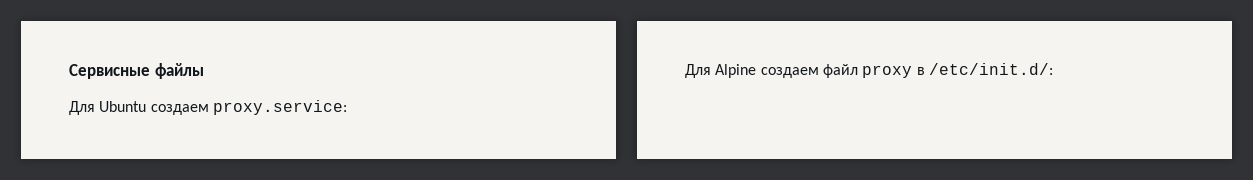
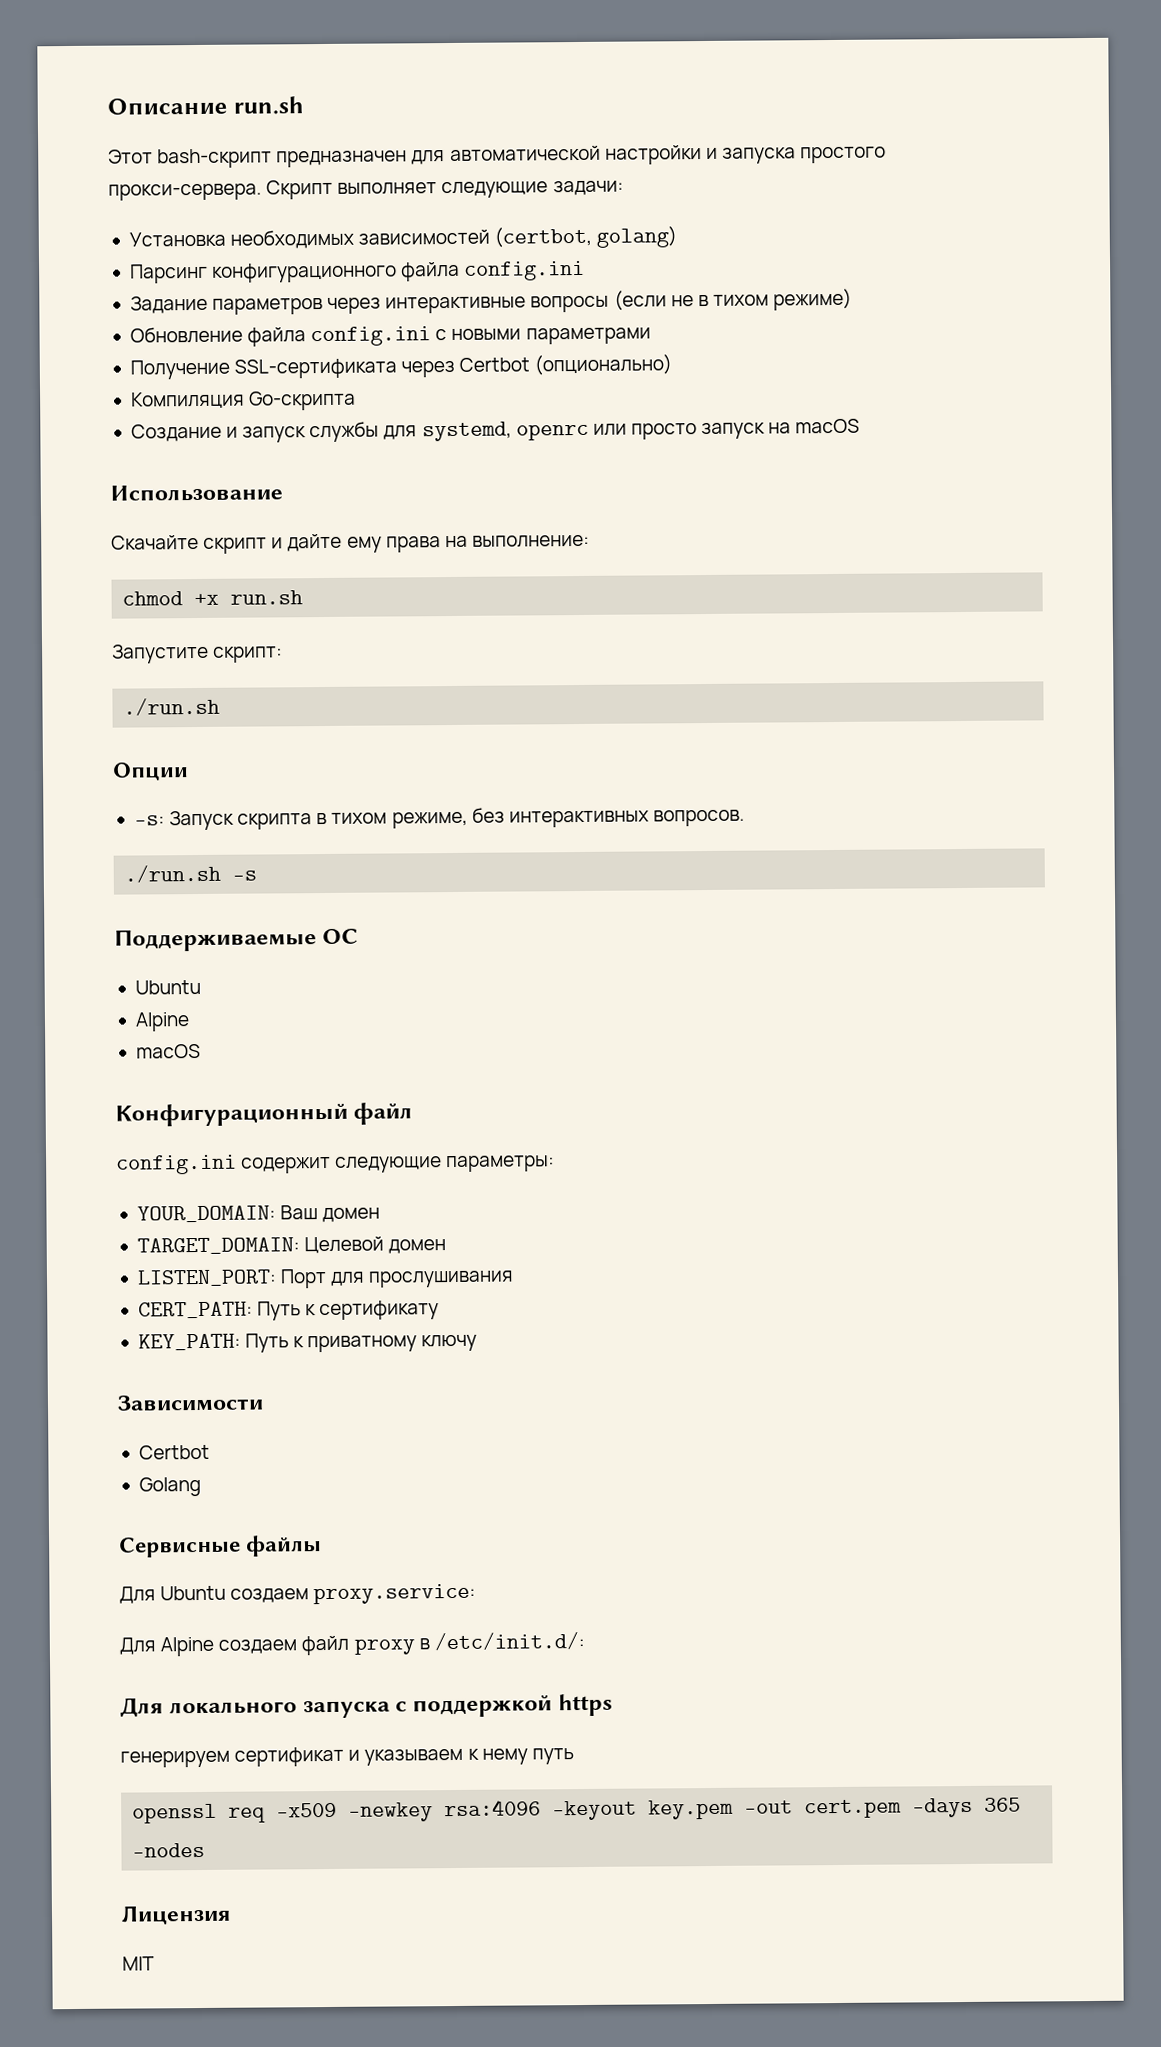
(69, 71) none -> [107,96,304,115] [108,145,887,169] [108,179,624,201] [128,226,678,249] [129,260,586,284] [129,288,853,315] [129,326,651,347] [129,354,673,380] [130,390,357,411] [130,418,861,443] [110,484,283,502] [111,533,590,554] [122,590,304,606] [112,643,284,664] [123,697,221,716] [112,762,189,781] [133,807,745,831] [124,864,258,883] [114,928,360,952] [134,979,201,995] [134,1012,190,1032] [135,1043,201,1059] [115,1102,414,1127] [116,1154,556,1175] [136,1205,381,1223] [136,1236,447,1255] [136,1268,515,1289] [137,1300,440,1321] [137,1333,478,1353] [117,1394,264,1412] [138,1444,210,1460] [138,1476,201,1497] Описание run.sh // Этот bash-скрипт предназначен для автоматической настройки и запуска простого прокси-сервера. Скрипт выполняет следующие задачи: // Установка необходимых зависимостей (certbot, golang) // Парсинг конфигурационного файла config.ini // Задание параметров через интерактивные вопросы (если не в тихом режиме) // Обновление файла config.ini с новыми параметрами // Получение SSL-сертификата через Certbot (опционально) // Компиляция Go-скрипта // Создание и запуск службы для systemd, openrc или просто запуск на macOS // Использование // Скачайте скрипт и дайте ему права на выполнение: // chmod +x run.sh // Запустите скрипт: // ./run.sh // Опции // -s: Запуск скрипта в тихом режиме, без интерактивных вопросов. // ./run.sh -s // Поддерживаемые ОС // Ubuntu // Alpine // macOS // Конфигурационный файл // config.ini содержит следующие параметры: // YOUR_DOMAIN: Ваш домен // TARGET_DOMAIN: Целевой домен // LISTEN_PORT: Порт для прослушивания // CERT_PATH: Путь к сертификату // KEY_PATH: Путь к приватному ключу // Зависимости // Certbot // Golang //
(1053, 69) none -> [120,1693,613,1719] [120,1746,574,1768] [132,1797,1022,1824] [132,1842,206,1858] [121,1904,232,1926] [122,1956,155,1971] // Для локального запуска с поддержкой https // генерируем сертификат и указываем к нему путь // openssl req -x509 -newkey rsa:4096 -keyout key.pem -out cert.pem -days 365 -nodes // Лицензия // MIT

